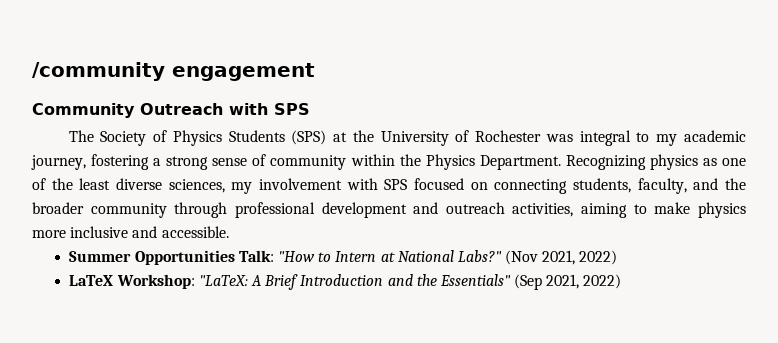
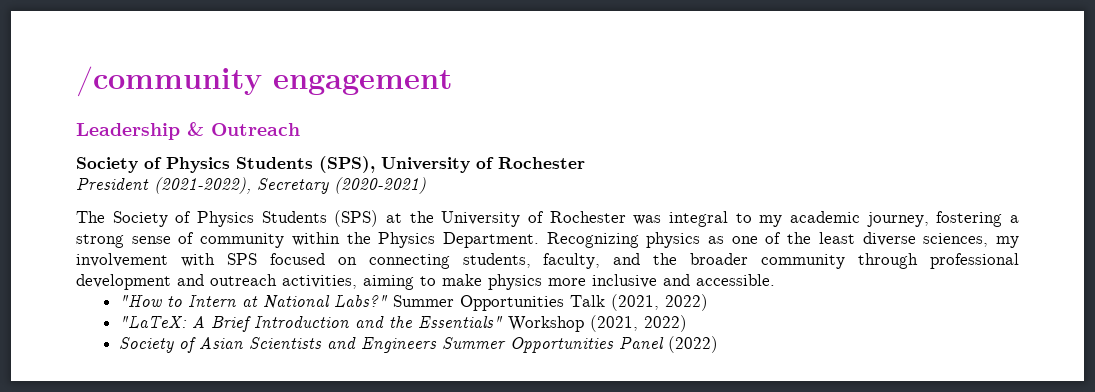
[32,103,135,118] Community -> [76,122,204,140] Leadership &
[229,103,310,115] with SPS -> [76,156,585,173] [76,177,426,194] // Society of Physics Students (SPS), University of Rochester // President (2021-2022), Secretary (2020-2021)
[69,250,274,265] Summer Opportunities Talk: -> (775, 280) none
[505,250,618,265] [69,274,195,289] (Nov 2021, 2022) // LaTeX Workshop: -> [392,294,708,311] Summer Opportunities Talk (2021, 2022) //
[514,274,622,290] (Sep 2021, 2022) -> [507,315,687,332] [118,336,718,353] Workshop (2021, 2022) // Society of Asian Scientists and Engineers Summer Opportunities Panel (2022)

